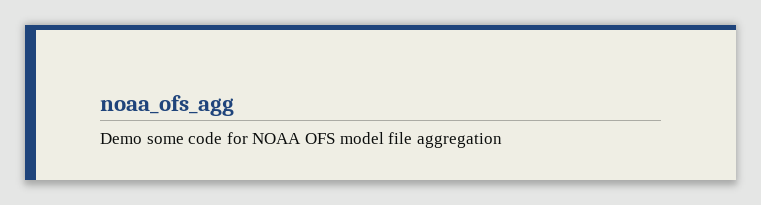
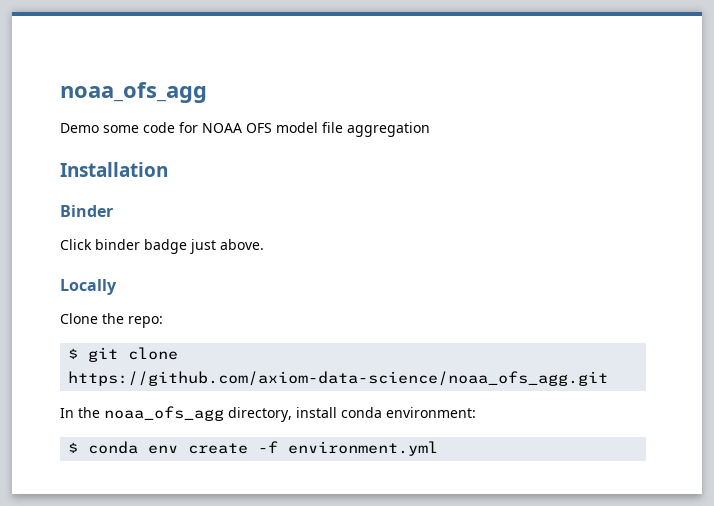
(502, 140) none -> [60,162,168,177] [60,205,113,217] [60,239,264,254] [60,279,117,295] [60,313,163,328] [68,347,179,362] [68,371,609,386] [60,406,476,422] [68,441,439,456] // Installation // Binder // Click binder badge just above. // Locally // Clone the repo: // $ git clone https://github.com/axiom-data-science/noaa_ofs_agg.git // In the noaa_ofs_agg directory, install conda environment: // $ conda env create -f environment.yml

